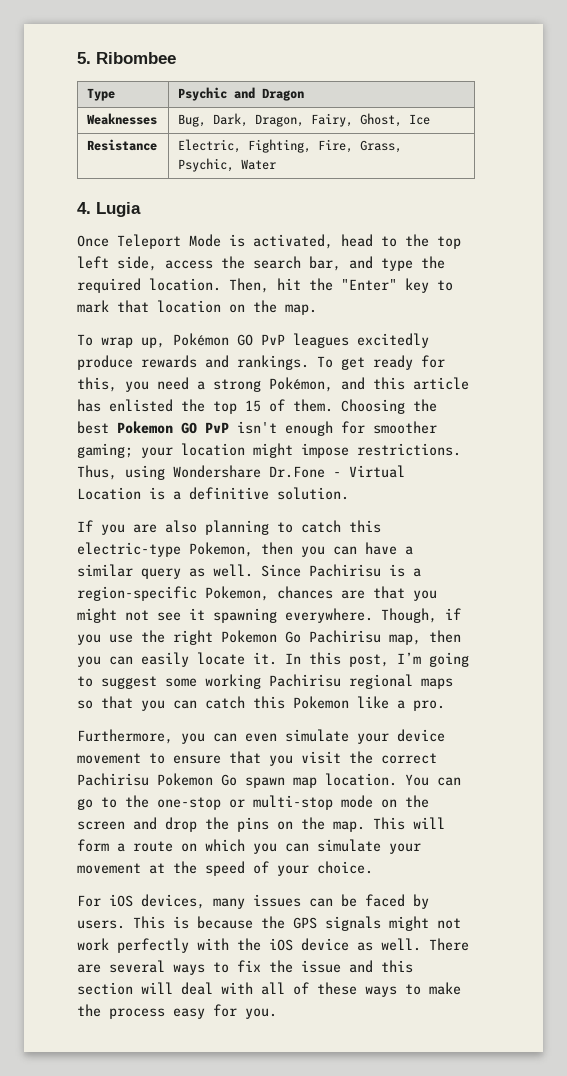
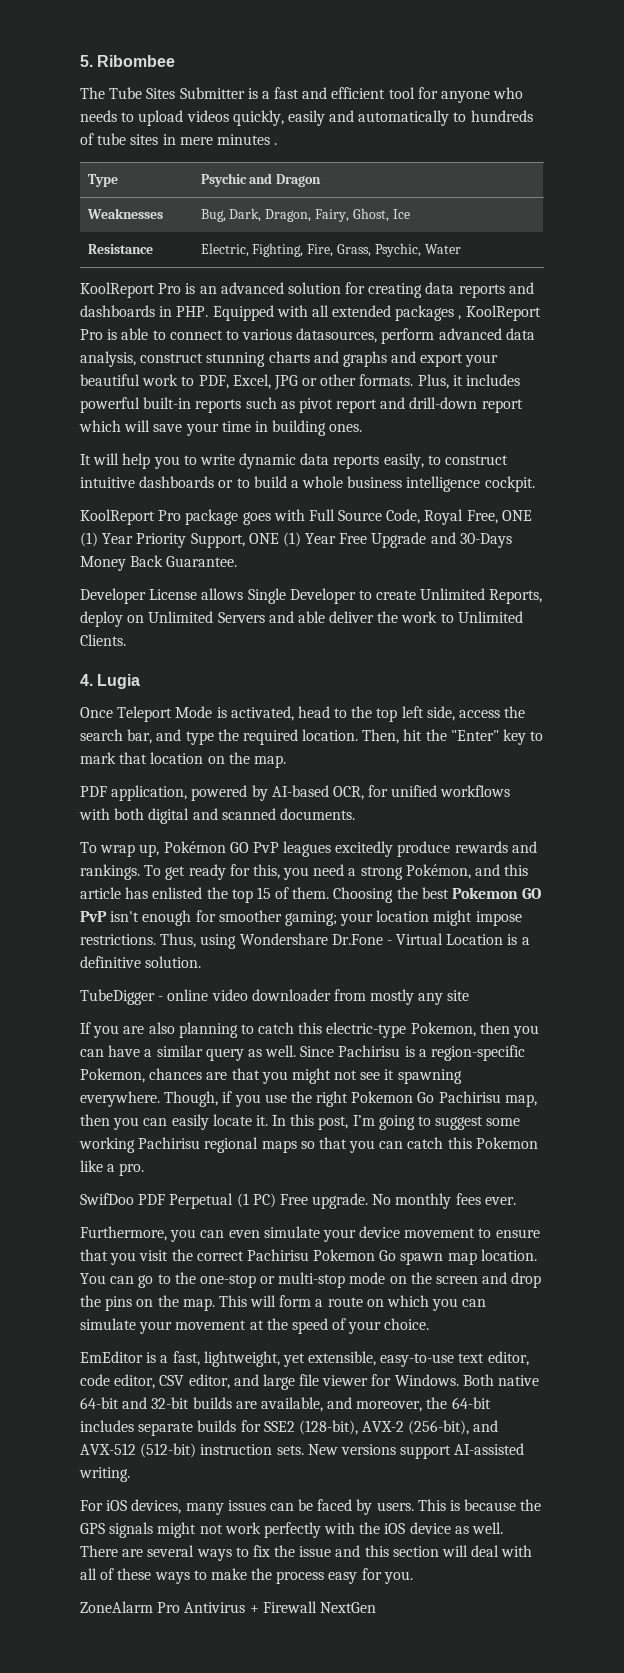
(176, 58) none -> [80,87,524,103] [80,110,533,126] [80,133,278,145] // The Tube Sites Submitter is a fast and efficient tool for anyone who needs to upload videos quickly, easily and automatically to hundreds of tube sites in mere minutes .
(277, 164) none -> [80,282,534,298] [80,305,541,321] [80,328,535,344] [80,351,499,367] [80,374,521,390] [80,397,523,413] [79,420,363,436] [80,453,509,469] [80,476,535,492] [80,509,532,525] [80,532,512,548] [80,555,238,571] [80,588,543,604] [80,611,523,627] [80,634,126,646] // KoolReport Pro is an advanced solution for creating data reports and dashboards in PHP. Equipped with all extended packages , KoolReport Pro is able to connect to various datasources, perform advanced data analysis, construct stunning charts and graphs and export your beautiful work to PDF, Excel, JPG or other formats. Plus, it includes powerful built-in reports such as pivot report and drill-down report which will save your time in building ones. // It will help you to write dynamic data reports easily, to construct intuitive dashboards or to build a whole business intelligence cockpit. // KoolReport Pro package goes with Full Source Code, Royal Free, ONE (1) Year Priority Support, ONE (1) Year Free Upgrade and 30-Days Money Back Guarantee. // Developer License allows Single Developer to create Unlimited Reports, deploy on Unlimited Servers and able deliver the work to Unlimited Clients.
(317, 309) none -> [80,785,511,801] [79,808,355,824] // PDF application, powered by AI-based OCR, for unified workflows with both digital and scanned documents.
(349, 493) none -> [80,989,470,1005] // TubeDigger - online video downloader from mostly any site
(445, 705) none -> [80,1193,516,1209] // SwifDoo PDF Perpetual (1 PC) Free upgrade. No monthly fees ever.
(373, 867) none -> [80,1351,529,1367] [80,1374,540,1390] [80,1397,491,1412] [80,1420,499,1436] [80,1443,525,1459] [79,1467,130,1482] // EmEditor is a fast, lightweight, yet extensible, easy-to-use text editor, code editor, CSV editor, and large file viewer for Windows. Both native 64-bit and 32-bit builds are available, and moreover, the 64-bit includes separate builds for SSE2 (128-bit), AVX-2 (256-bit), and AVX-512 (512-bit) instruction sets. New versions support AI-assisted writing.
(277, 1013) none -> [80,1601,376,1613] // ZoneAlarm Pro Antivirus + Firewall NextGen

